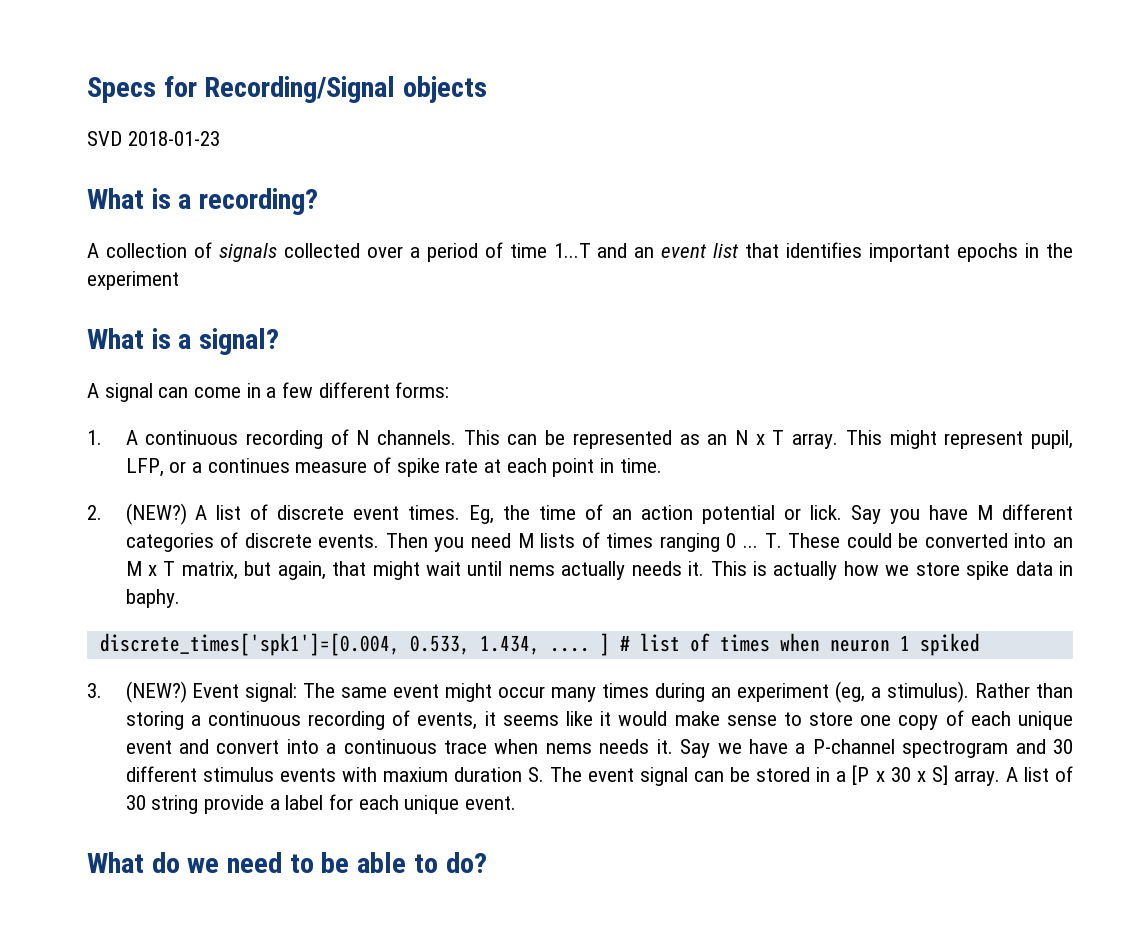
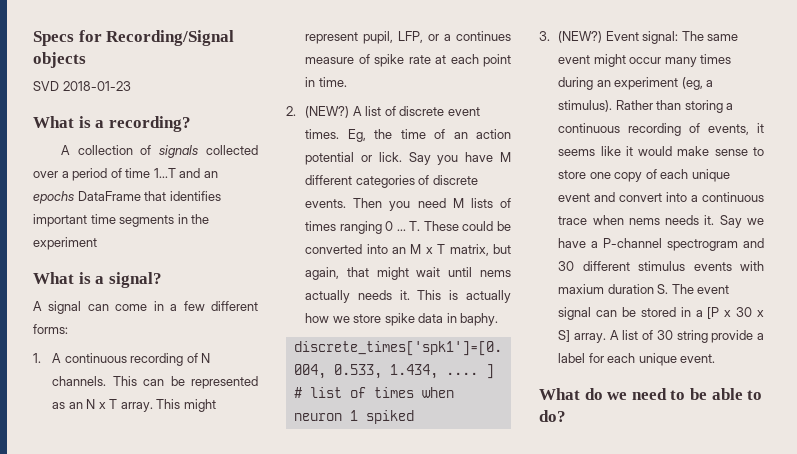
[661,243,740,258] event list -> [33,191,141,204] epochs DataFrame
[957,243,1019,262] epochs -> [90,214,175,227] time segments

